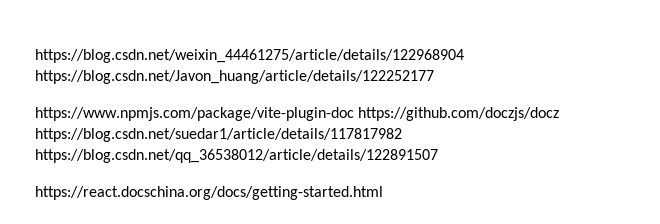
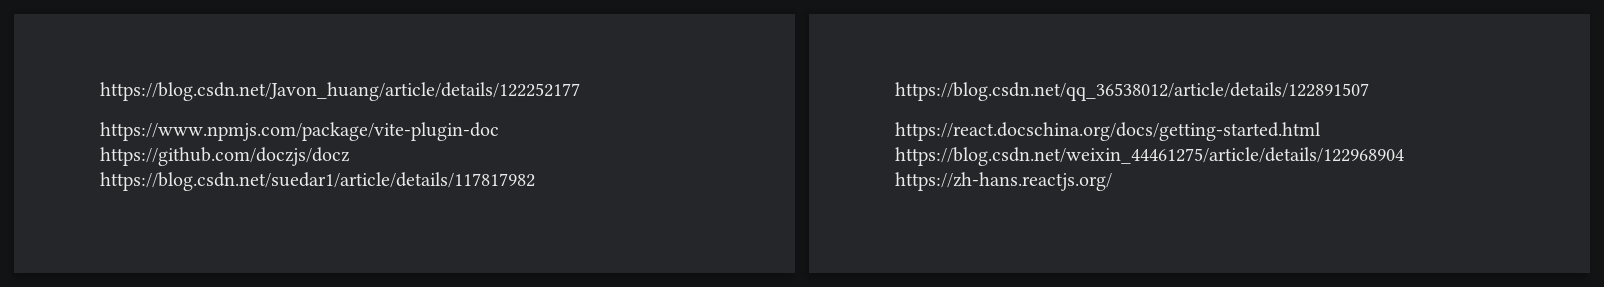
[35,49,464,63] https://blog.csdn.net/weixin_44461275/article/details/122968904 -> (100, 91) none
(383, 193) none -> [895,147,1404,166] [895,172,1112,191] https://blog.csdn.net/weixin_44461275/article/details/122968904 https://zh-hans.reactjs.org/

